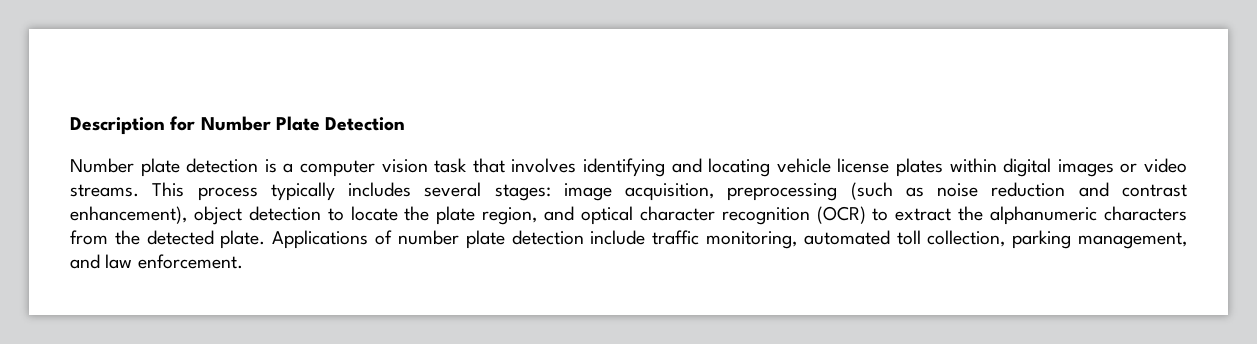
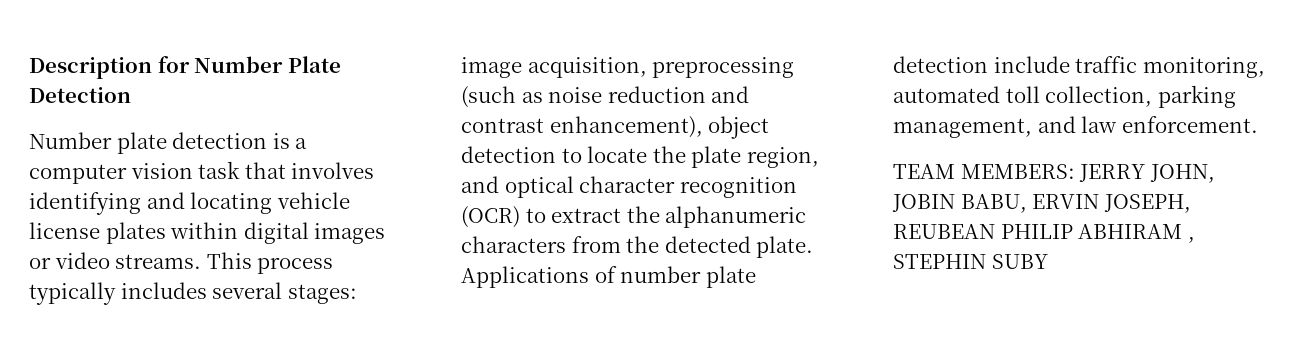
(243, 261) none -> [893,164,1215,183] [892,194,1191,213] [893,224,1195,243] [893,254,1048,269] // TEAM MEMBERS: JERRY JOHN, JOBIN BABU, ERVIN JOSEPH, REUBEAN PHILIP ABHIRAM , STEPHIN SUBY

